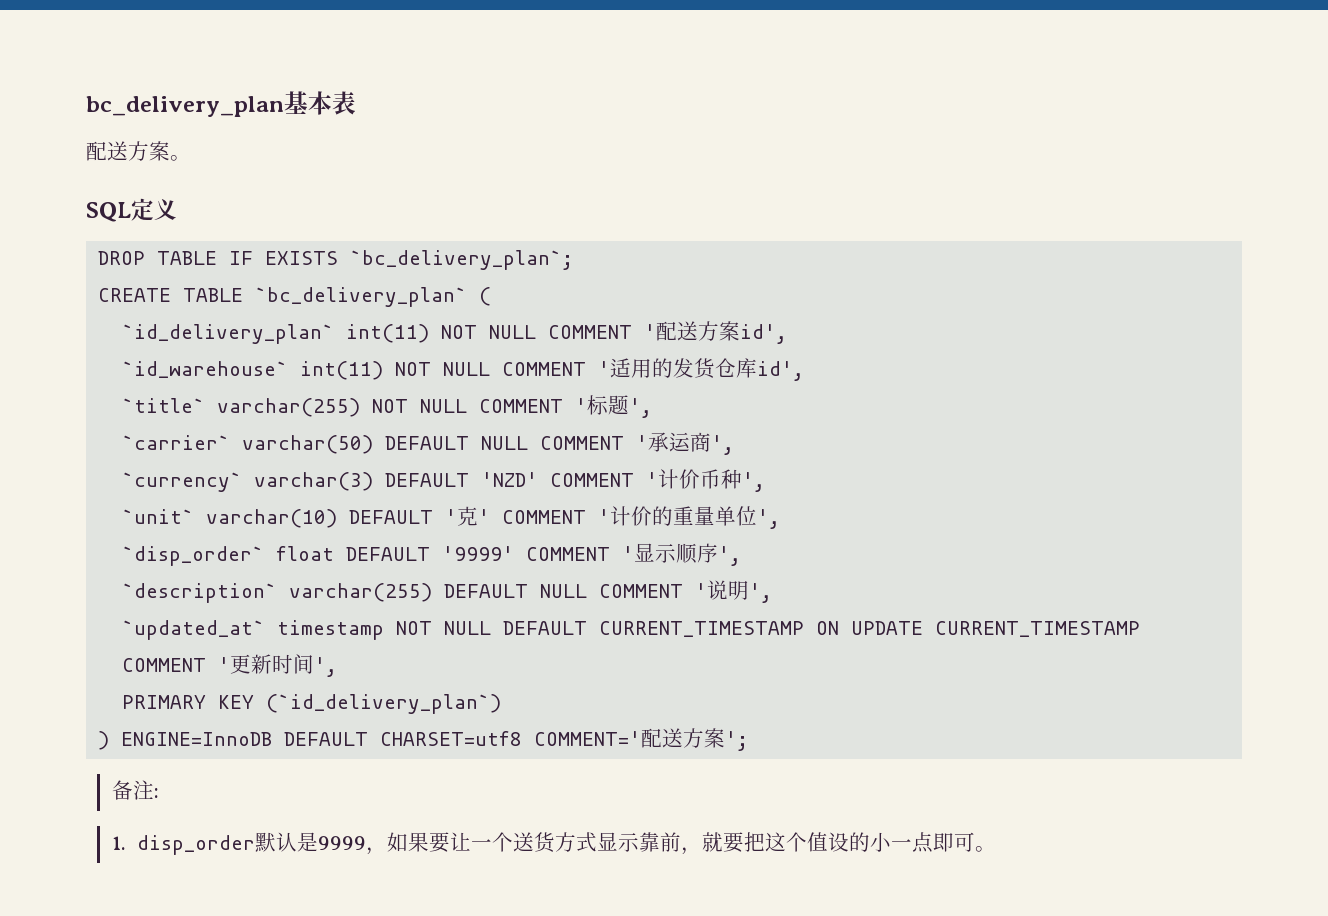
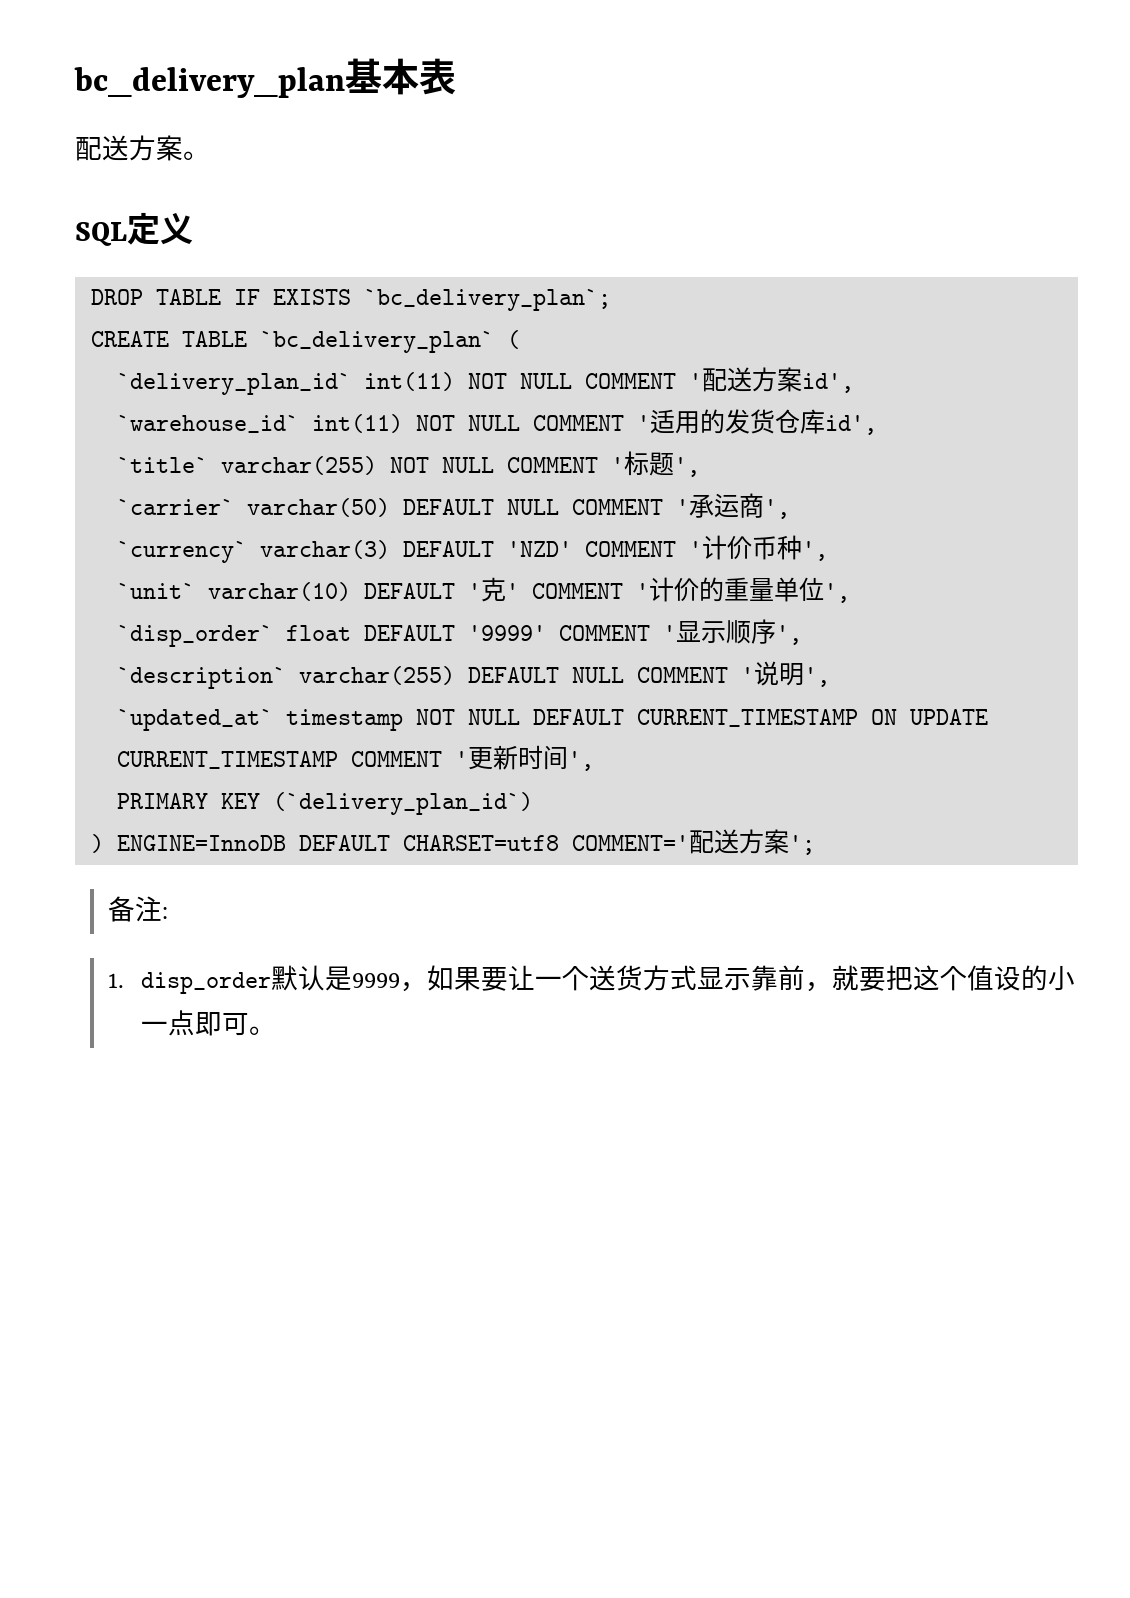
[122,324,335,344] `id_delivery_plan` -> [116,373,351,395] `delivery_plan_id`
[122,361,289,378] `id_warehouse` -> [116,415,299,433] `warehouse_id`
[266,694,502,714] (`id_delivery_plan`) -> [272,792,533,815] (`delivery_plan_id`)

